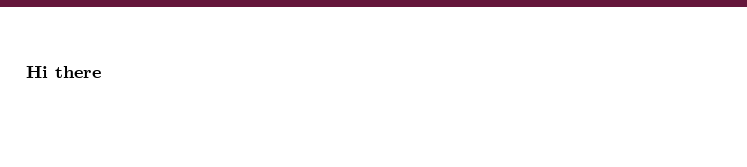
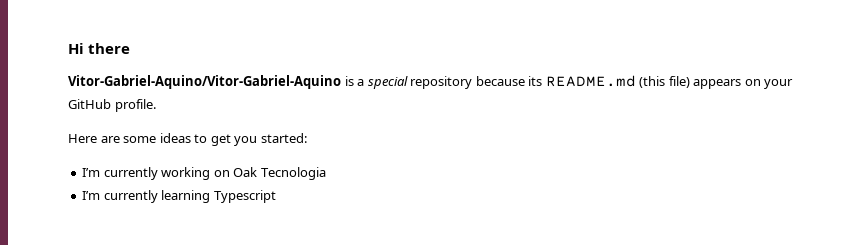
(101, 72) none -> [68,75,794,89] [68,99,156,112] [68,133,307,146] [82,167,326,180] [82,190,276,203] // Vitor-Gabriel-Aquino/Vitor-Gabriel-Aquino is a special repository because its README.md (this file) appears on your GitHub profile. // Here are some ideas to get you started: // I’m currently working on Oak Tecnologia // I’m currently learning Typescript

